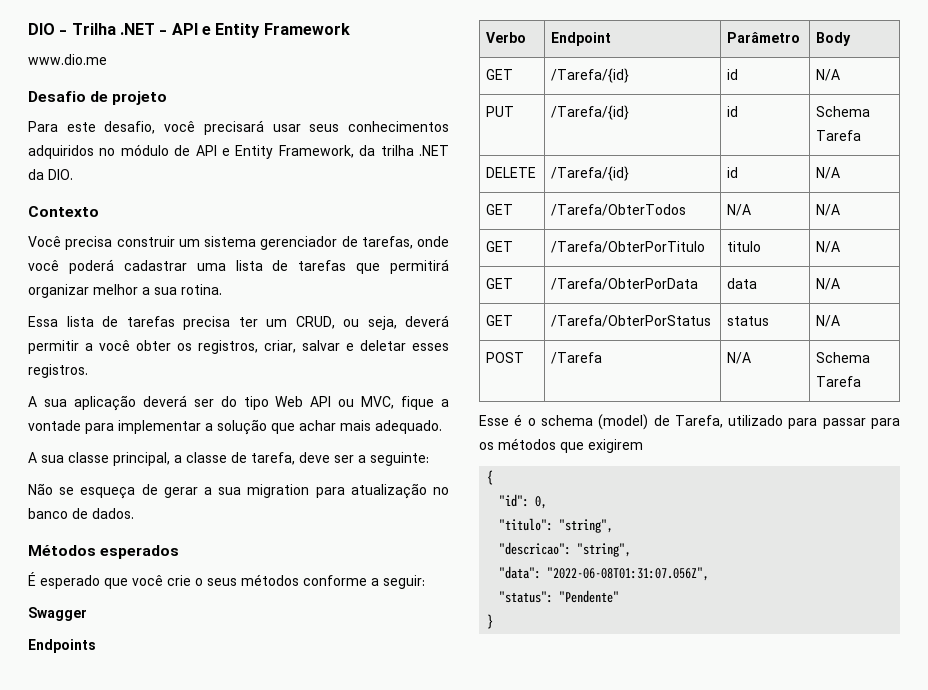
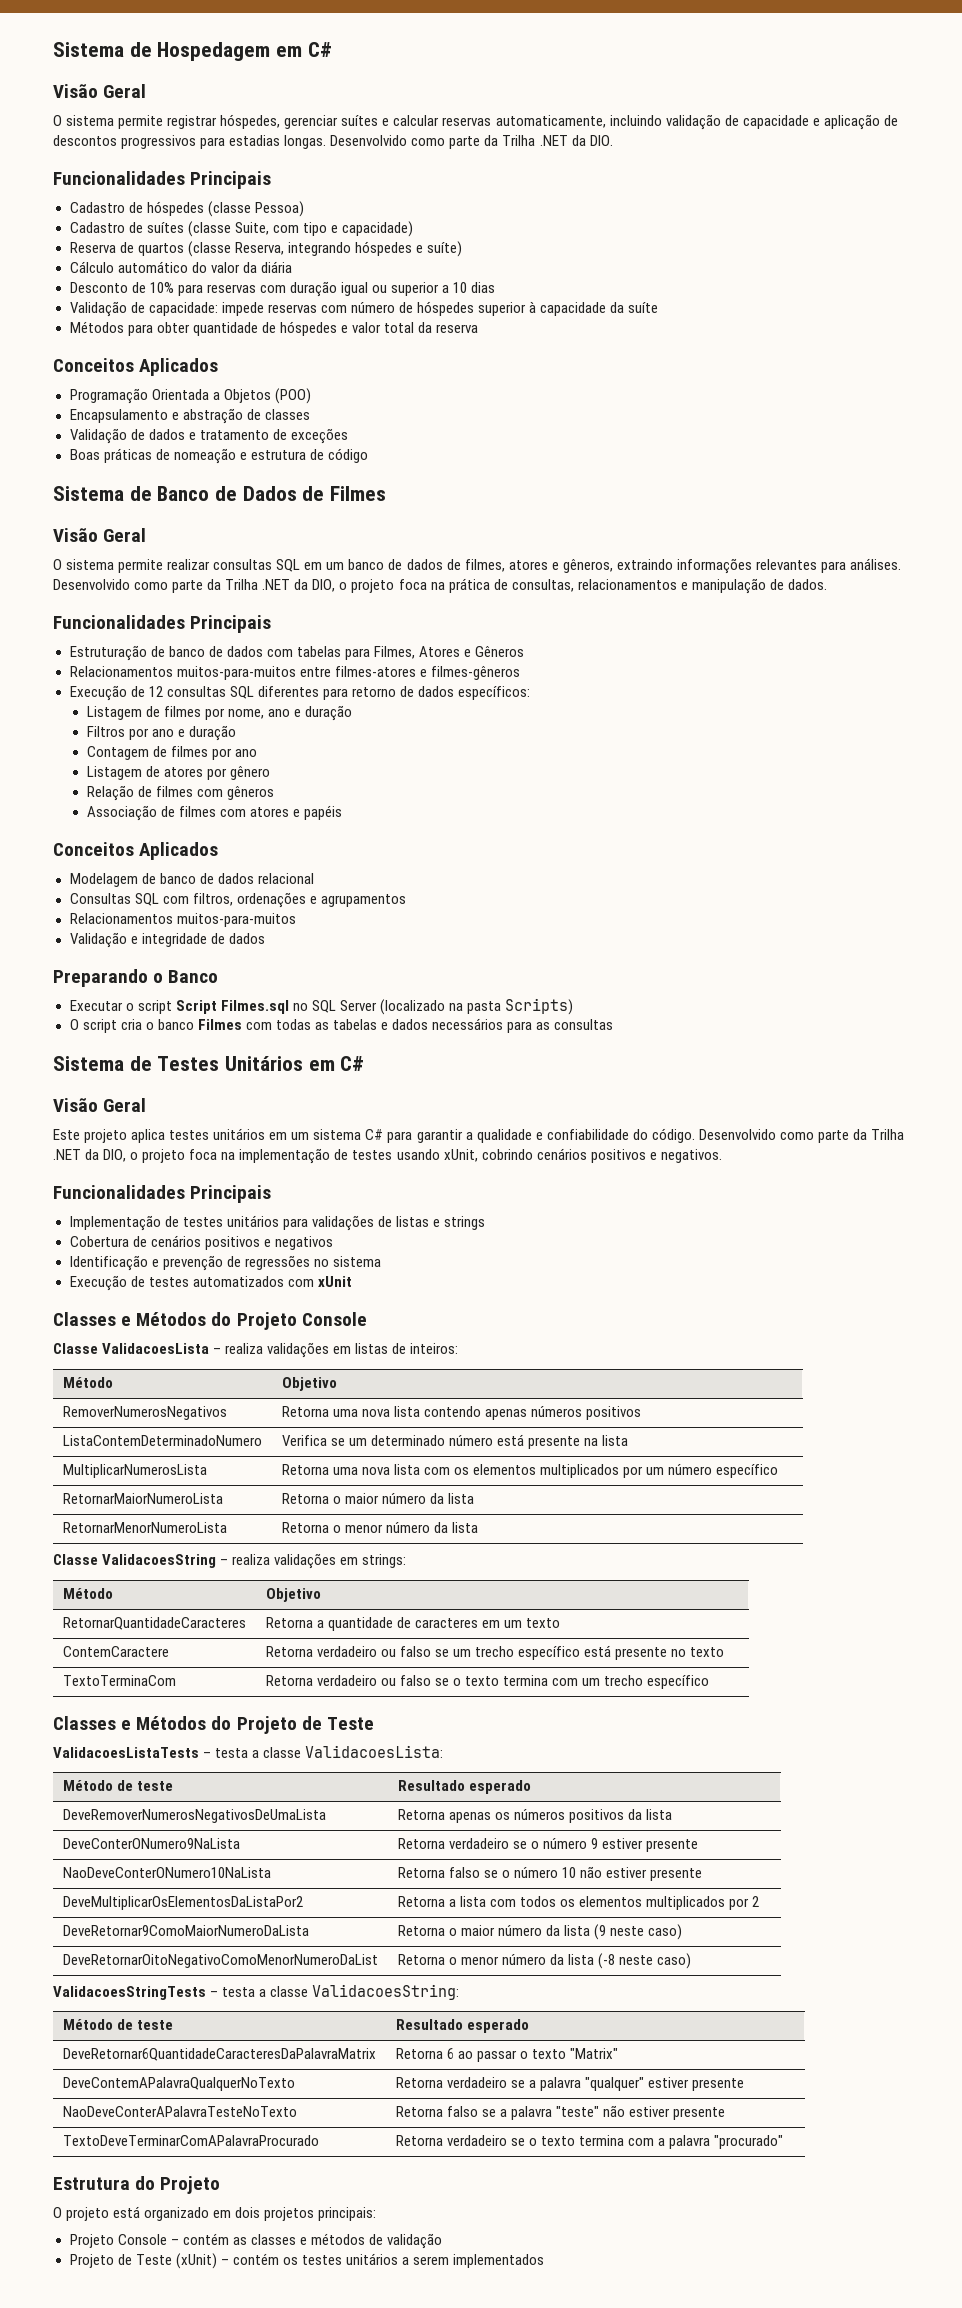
[28,23,350,38] [28,54,107,65] [28,91,168,105] [28,120,450,135] [28,144,449,159] [28,169,73,180] [28,206,99,217] [28,236,449,250] [28,259,449,274] [28,284,222,298] [28,315,449,330] [28,340,449,354] [28,364,88,378] [28,395,450,411] [28,419,442,435] [28,452,429,466] [28,483,449,499] [28,508,134,519] [28,545,180,559] [28,572,425,589] [28,607,87,621] [28,639,96,653] [486,32,527,43] [551,32,612,46] [727,32,801,43] [816,32,852,46] [486,69,514,80] [551,68,630,83] [727,69,739,80] [816,69,841,81] [486,106,515,117] [551,105,630,120] [727,106,739,117] [816,106,871,117] [816,130,862,141] [486,167,537,178] [551,166,630,181] [727,167,739,178] [816,167,841,179] [486,204,514,215] [551,204,687,216] [727,204,752,216] [816,204,841,216] [486,241,514,252] [551,241,706,253] [727,241,762,252] [816,241,841,253] [486,278,514,289] [551,278,699,290] [727,278,758,289] [816,278,841,290] [486,315,514,326] [551,315,712,327] [727,316,770,326] [816,315,841,327] [486,352,525,363] [551,352,603,364] [727,352,752,364] [816,352,871,363] [816,376,862,387] [479,414,900,430] [479,438,643,453] [487,470,494,485] [499,494,548,509] [499,518,614,533] [499,542,632,557] [499,566,710,581] [499,590,620,603] [487,614,494,629] DIO - Trilha .NET - API e Entity Framework // www.dio.me // Desafio de projeto // Para este desafio, você precisará usar seus conhecimentos adquiridos no módulo de API e Entity Framework, da trilha .NET da DIO. // Contexto // Você precisa construir um sistema gerenciador de tarefas, onde você poderá cadastrar uma lista de tarefas que permitirá organizar melhor a sua rotina. // Essa lista de tarefas precisa ter um CRUD, ou seja, deverá permitir a você obter os registros, criar, salvar e deletar esses registros. // A sua aplicação deverá ser do tipo Web API ou MVC, fique a vontade para implementar a solução que achar mais adequado. // A sua classe principal, a classe de tarefa, deve ser a seguinte: // Não se esqueça de gerar a sua migration para atualização no banco de dados. // Métodos esperados // É esperado que você crie o seus métodos conforme a seguir: // Swagger // Endpoints // Verbo | Endpoint | Parâmetro | Body // GET | /Tarefa/{id} | id | N/A // PUT | /Tarefa/{id} | id | Schema Tarefa // DELETE | /Tarefa/{id} | id | N/A // GET | /Tarefa/ObterTodos | N/A | N/A // GET | /Tarefa/ObterPorTitulo | titulo | N/A // GET | /Tarefa/ObterPorData | data | N/A // GET | /Tarefa/ObterPorStatus | status | N/A // POST | /Tarefa | N/A | Schema Tarefa // Esse é o schema (model) de Tarefa, utilizado para passar para os métodos que exigirem // { // "id": 0, // "titulo": "string", // "descricao": "string", // "data": "2022-06-08T01:31:07.056Z", // "status": "Pendente" // } -> [53,42,332,61] [53,84,147,98] [53,114,898,130] [53,135,613,149] [53,171,272,189] [69,201,304,217] [69,221,413,237] [69,241,462,257] [69,261,292,273] [69,281,496,297] [69,301,659,317] [69,321,479,336] [53,358,219,376] [69,388,311,404] [69,408,310,424] [69,428,348,444] [69,448,368,464] [53,486,387,501] [53,528,147,542] [53,558,901,574] [53,578,827,594] [53,615,272,633] [69,645,525,661] [69,666,520,680] [69,685,530,701] [86,705,352,721] [86,725,236,741] [86,746,257,760] [86,766,270,780] [86,785,274,801] [86,805,342,821] [53,842,219,860] [69,873,314,887] [69,892,406,908] [69,913,296,927] [69,932,265,948] [53,969,219,987] [69,998,574,1015] [69,1018,614,1033] [53,1056,365,1071] [53,1098,147,1112] [53,1128,905,1143] [53,1148,722,1164] [53,1185,272,1203] [69,1215,485,1231] [69,1235,333,1250] [69,1255,381,1271] [69,1275,352,1291] [53,1312,367,1330] [53,1342,459,1358] [62,1377,113,1388] [281,1377,337,1391] [62,1406,227,1420] [281,1406,641,1420] [62,1435,262,1446] [281,1434,628,1449] [62,1464,207,1478] [281,1464,779,1478] [62,1493,223,1504] [281,1493,474,1504] [62,1522,227,1533] [281,1522,478,1533] [53,1553,407,1569] [62,1588,113,1599] [265,1588,321,1602] [62,1617,246,1630] [265,1617,560,1631] [62,1646,169,1657] [265,1645,725,1660] [62,1675,176,1686] [265,1675,710,1689] [53,1716,374,1734] [53,1745,444,1758] [62,1780,173,1791] [397,1780,531,1794] [62,1809,326,1823] [397,1809,672,1823] [62,1838,240,1849] [397,1838,698,1852] [62,1867,271,1878] [397,1866,702,1881] [62,1896,303,1910] [397,1896,760,1910] [62,1925,309,1936] [397,1924,682,1940] [62,1954,378,1968] [397,1953,691,1969] [53,1984,460,2000] [62,2019,173,2030] [395,2019,529,2033] [62,2048,376,2061] [395,2048,618,2062] [62,2077,295,2091] [395,2077,744,2091] [62,2106,297,2117] [395,2105,725,2120] [62,2135,319,2146] [395,2135,784,2149] [53,2176,221,2194] [53,2206,377,2221] [69,2233,442,2249] [69,2253,545,2269] Sistema de Hospedagem em C# // Visão Geral // O sistema permite registrar hóspedes, gerenciar suítes e calcular reservas automaticamente, incluindo validação de capacidade e aplicação de descontos progressivos para estadias longas. Desenvolvido como parte da Trilha .NET da DIO. // Funcionalidades Principais // Cadastro de hóspedes (classe Pessoa) // Cadastro de suítes (classe Suite, com tipo e capacidade) // Reserva de quartos (classe Reserva, integrando hóspedes e suíte) // Cálculo automático do valor da diária // Desconto de 10% para reservas com duração igual ou superior a 10 dias // Validação de capacidade: impede reservas com número de hóspedes superior à capacidade da suíte // Métodos para obter quantidade de hóspedes e valor total da reserva // Conceitos Aplicados // Programação Orientada a Objetos (POO) // Encapsulamento e abstração de classes // Validação de dados e tratamento de exceções // Boas práticas de nomeação e estrutura de código // Sistema de Banco de Dados de Filmes // Visão Geral // O sistema permite realizar consultas SQL em um banco de dados de filmes, atores e gêneros, extraindo informações relevantes para análises. Desenvolvido como parte da Trilha .NET da DIO, o projeto foca na prática de consultas, relacionamentos e manipulação de dados. // Funcionalidades Principais // Estruturação de banco de dados com tabelas para Filmes, Atores e Gêneros // Relacionamentos muitos-para-muitos entre filmes-atores e filmes-gêneros // Execução de 12 consultas SQL diferentes para retorno de dados específicos: // Listagem de filmes por nome, ano e duração // Filtros por ano e duração // Contagem de filmes por ano // Listagem de atores por gênero // Relação de filmes com gêneros // Associação de filmes com atores e papéis // Conceitos Aplicados // Modelagem de banco de dados relacional // Consultas SQL com filtros, ordenações e agrupamentos // Relacionamentos muitos-para-muitos // Validação e integridade de dados // Preparando o Banco // Executar o script Script Filmes.sql no SQL Server (localizado na pasta Scripts) // O script cria o banco Filmes com todas as tabelas e dados necessários para as consultas // Sistema de Testes Unitários em C# // Visão Geral // Este projeto aplica testes unitários em um sistema C# para garantir a qualidade e confiabilidade do código. Desenvolvido como parte da Trilha .NET da DIO, o projeto foca na implementação de testes usando xUnit, cobrindo cenários positivos e negativos. // Funcionalidades Principais // Implementação de testes unitários para validações de listas e strings // Cobertura de cenários positivos e negativos // Identificação e prevenção de regressões no sistema // Execução de testes automatizados com xUnit // Classes e Métodos do Projeto Console // Classe ValidacoesLista – realiza validações em listas de inteiros: // Método | Objetivo // RemoverNumerosNegativos | Retorna uma nova lista contendo apenas números positivos // ListaContemDeterminadoNumero | Verifica se um determinado número está presente na lista // MultiplicarNumerosLista | Retorna uma nova lista com os elementos multiplicados por um número específico // RetornarMaiorNumeroLista | Retorna o maior número da lista // RetornarMenorNumeroLista | Retorna o menor número da lista // Classe ValidacoesString – realiza validações em strings: // Método | Objetivo // RetornarQuantidadeCaracteres | Retorna a quantidade de caracteres em um texto // ContemCaractere | Retorna verdadeiro ou falso se um trecho específico está presente no texto // TextoTerminaCom | Retorna verdadeiro ou falso se o texto termina com um trecho específico // Classes e Métodos do Projeto de Teste // ValidacoesListaTests – testa a classe ValidacoesLista: // Método de teste | Resultado esperado // DeveRemoverNumerosNegativosDeUmaLista | Retorna apenas os números positivos da lista // DeveConterONumero9NaLista | Retorna verdadeiro se o número 9 estiver presente // NaoDeveConterONumero10NaLista | Retorna falso se o número 10 não estiver presente // DeveMultiplicarOsElementosDaListaPor2 | Retorna a lista com todos os elementos multiplicados por 2 // DeveRetornar9ComoMaiorNumeroDaLista | Retorna o maior número da lista (9 neste caso) // DeveRetornarOitoNegativoComoMenorNumeroDaList | Retorna o menor número da lista (-8 neste caso) // ValidacoesStringTests – testa a classe ValidacoesString: // Método de teste | Resultado esperado // DeveRetornar6QuantidadeCaracteresDaPalavraMatrix | Retorna 6 ao passar o texto "Matrix" // DeveContemAPalavraQualquerNoTexto | Retorna verdadeiro se a palavra "qualquer" estiver presente // NaoDeveConterAPalavraTesteNoTexto | Retorna falso se a palavra "teste" não estiver presente // TextoDeveTerminarComAPalavraProcurado | Retorna verdadeiro se o texto termina com a palavra "procurado" // Estrutura do Projeto // O projeto está organizado em dois projetos principais: // Projeto Console – contém as classes e métodos de validação // Projeto de Teste (xUnit) – contém os testes unitários a serem implementados

